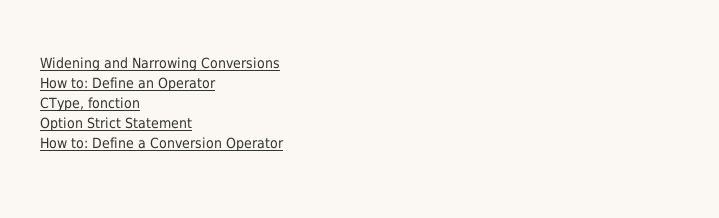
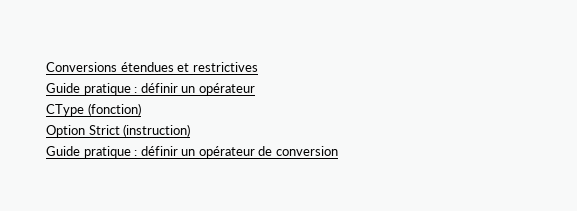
[40,57,280,71] [40,77,216,91] [40,97,140,111] [40,117,192,131] [40,137,284,151] Widening and Narrowing Conversions // How to: Define an Operator // CType, fonction // Option Strict Statement // How to: Define a Conversion Operator -> [46,62,258,72] [46,83,255,95] [46,103,141,116] [46,124,191,137] [46,146,338,158] Conversions étendues et restrictives // Guide pratique : définir un opérateur // CType (fonction) // Option Strict (instruction) // Guide pratique : définir un opérateur de conversion

